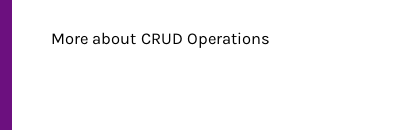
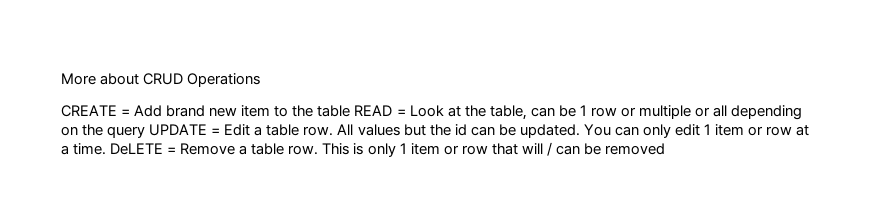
(271, 40) none -> [61,105,803,120] [61,124,810,138] [61,142,665,157] // CREATE = Add brand new item to the table READ = Look at the table, can be 1 row or multiple or all depending on the query UPDATE = Edit a table row. All values but the id can be updated. You can only edit 1 item or row at a time. DeLETE = Remove a table row. This is only 1 item or row that will / can be removed

